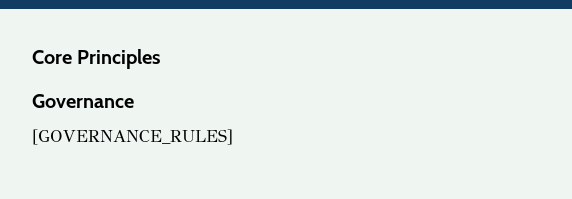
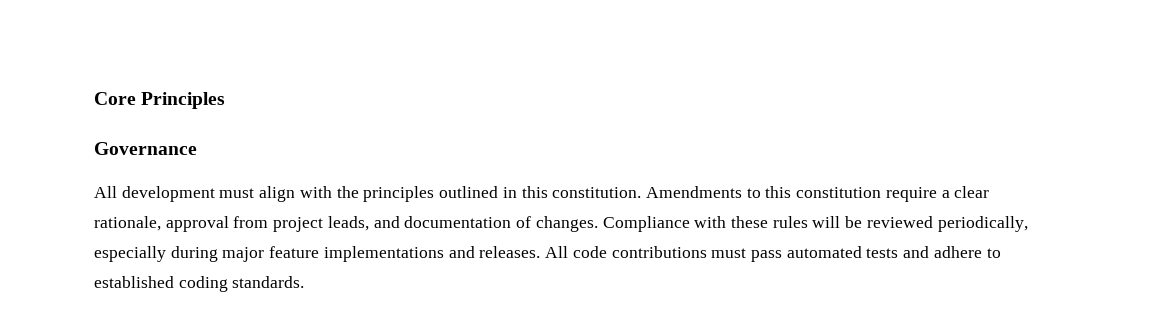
[32,129,233,145] [GOVERNANCE_RULES] -> [94,186,990,202] [94,216,1028,232] [94,246,1001,262] [94,276,305,292] All development must align with the principles outlined in this constitution. Amendments to this constitution require a clear rationale, approval from project leads, and documentation of changes. Compliance with these rules will be reviewed periodically, especially during major feature implementations and releases. All code contributions must pass automated tests and adhere to established coding standards.

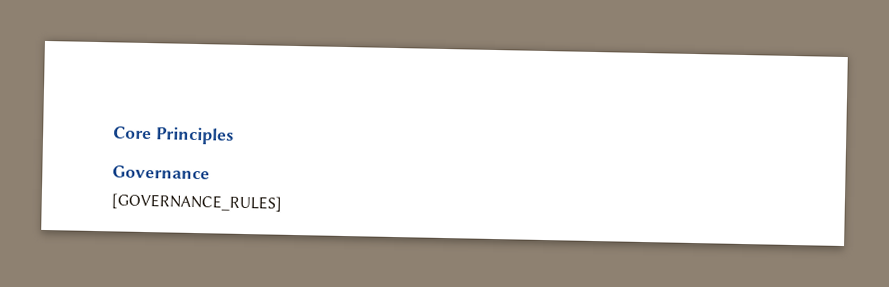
[94,186,990,202] [94,216,1028,232] [94,246,1001,262] [94,276,305,292] All development must align with the principles outlined in this constitution. Amendments to this constitution require a clear rationale, approval from project leads, and documentation of changes. Compliance with these rules will be reviewed periodically, especially during major feature implementations and releases. All code contributions must pass automated tests and adhere to established coding standards. -> [111,193,282,212] [GOVERNANCE_RULES]

